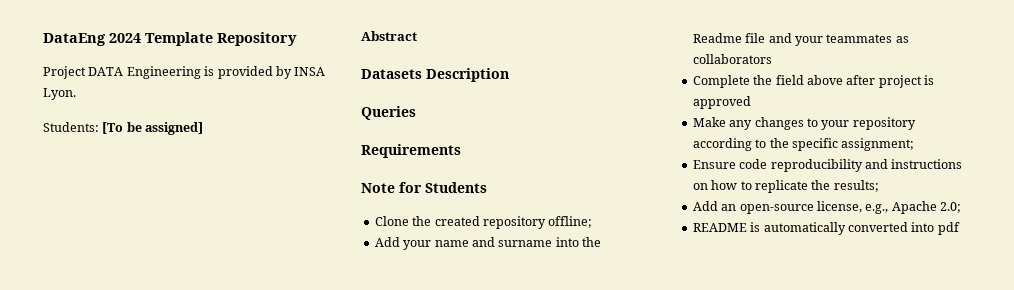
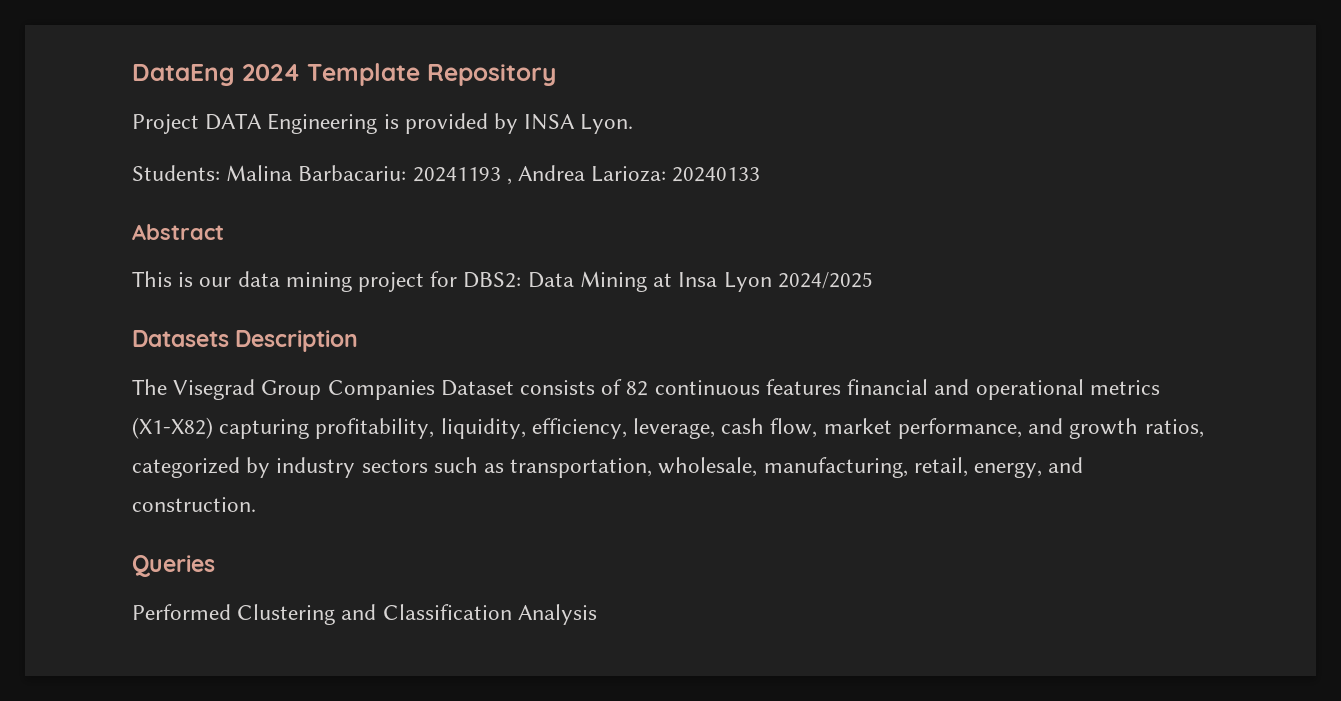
[102,122,204,135] [361,31,417,41] [361,68,509,82] [361,106,416,120] [361,144,461,158] [361,182,487,193] [374,216,593,229] [374,237,601,250] [692,33,909,46] [692,54,772,64] [692,75,934,88] [692,96,751,109] [692,117,916,130] [692,138,915,151] [692,159,963,172] [692,180,879,193] [692,201,961,214] [692,222,960,235] [To be assigned] // Abstract // Datasets Description // Queries // Requirements // Note for Students // Clone the created repository offline; // Add your name and surname into the Readme file and your teammates as collaborators // Complete the field above after project is approved // Make any changes to your repository according to the specific assignment; // Ensure code reproducibility and instructions on how to replicate the results; // Add an open-source license, e.g., Apache 2.0; // README is automatically converted into pdf -> [226,165,761,185] [132,224,224,240] [132,271,873,292] [132,330,359,352] [132,379,1160,400] [132,417,1204,439] [132,457,1084,478] [132,497,256,512] [132,555,215,577] [132,604,597,625] Malina Barbacariu: 20241193 , Andrea Larioza: 20240133 // Abstract // This is our data mining project for DBS2: Data Mining at Insa Lyon 2024/2025 // Datasets Description // The Visegrad Group Companies Dataset consists of 82 continuous features financial and operational metrics (X1-X82) capturing profitability, liquidity, efficiency, leverage, cash flow, market performance, and growth ratios, categorized by industry sectors such as transportation, wholesale, manufacturing, retail, energy, and construction. // Queries // Performed Clustering and Classification Analysis

